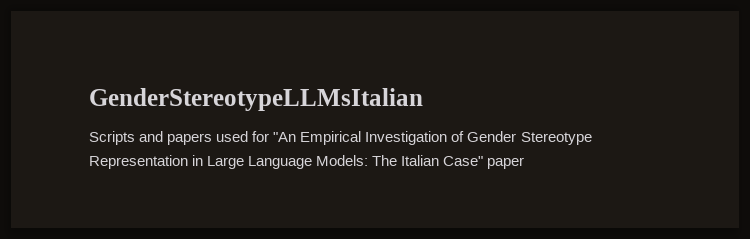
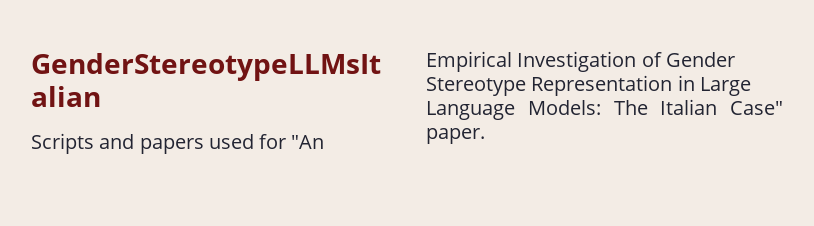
[487,157,525,169] paper -> [426,128,485,144] paper.

